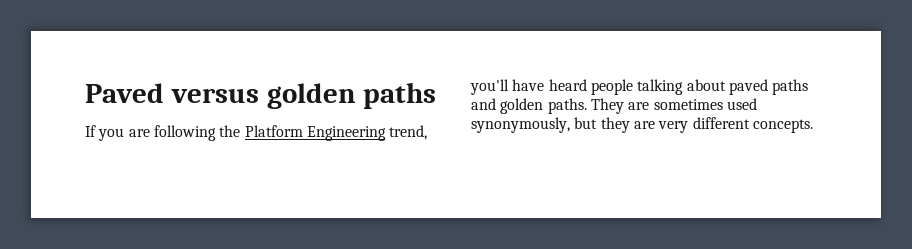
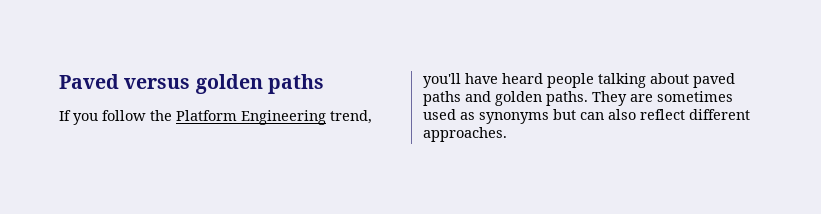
[128,125,216,141] are following -> [102,110,146,121] follow
[471,117,813,133] synonymously, but they are very different concepts. -> [460,109,750,124] [423,127,507,142] as synonyms but can also reflect different approaches.

